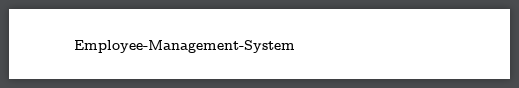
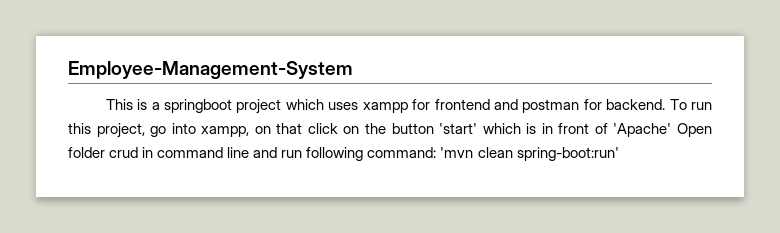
(295, 46) none -> [105,99,712,114] [68,123,712,138] [68,147,619,161] // This is a springboot project which uses xampp for frontend and postman for backend. To run this project, go into xampp, on that click on the button 'start' which is in front of 'Apache' Open folder crud in command line and run following command: 'mvn clean spring-boot:run'

